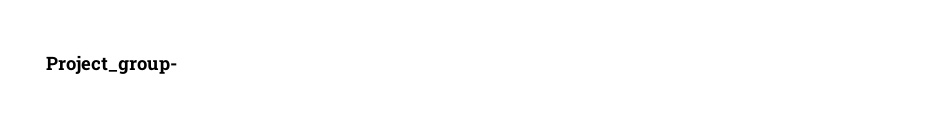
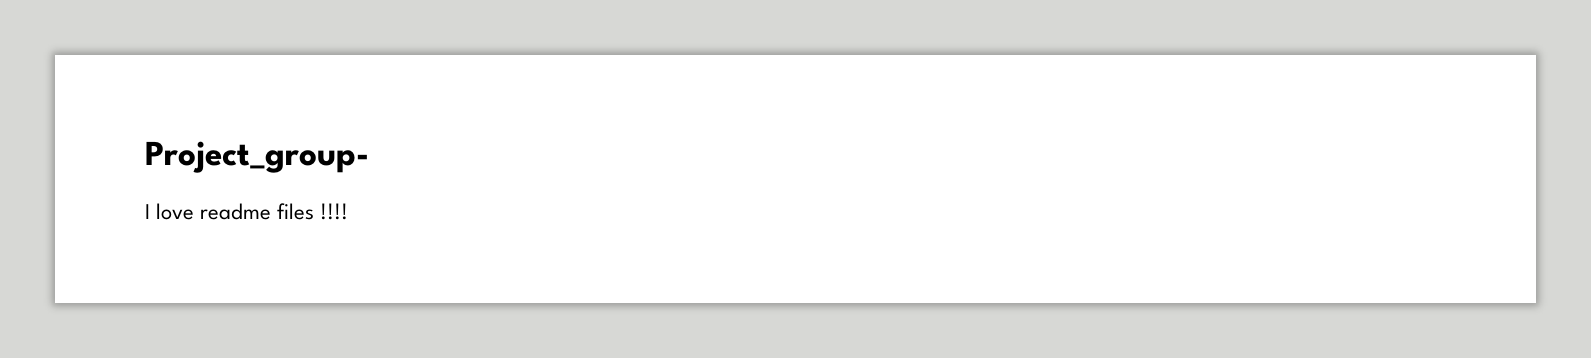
(177, 64) none -> [145,203,349,220] // I love readme files !!!!

